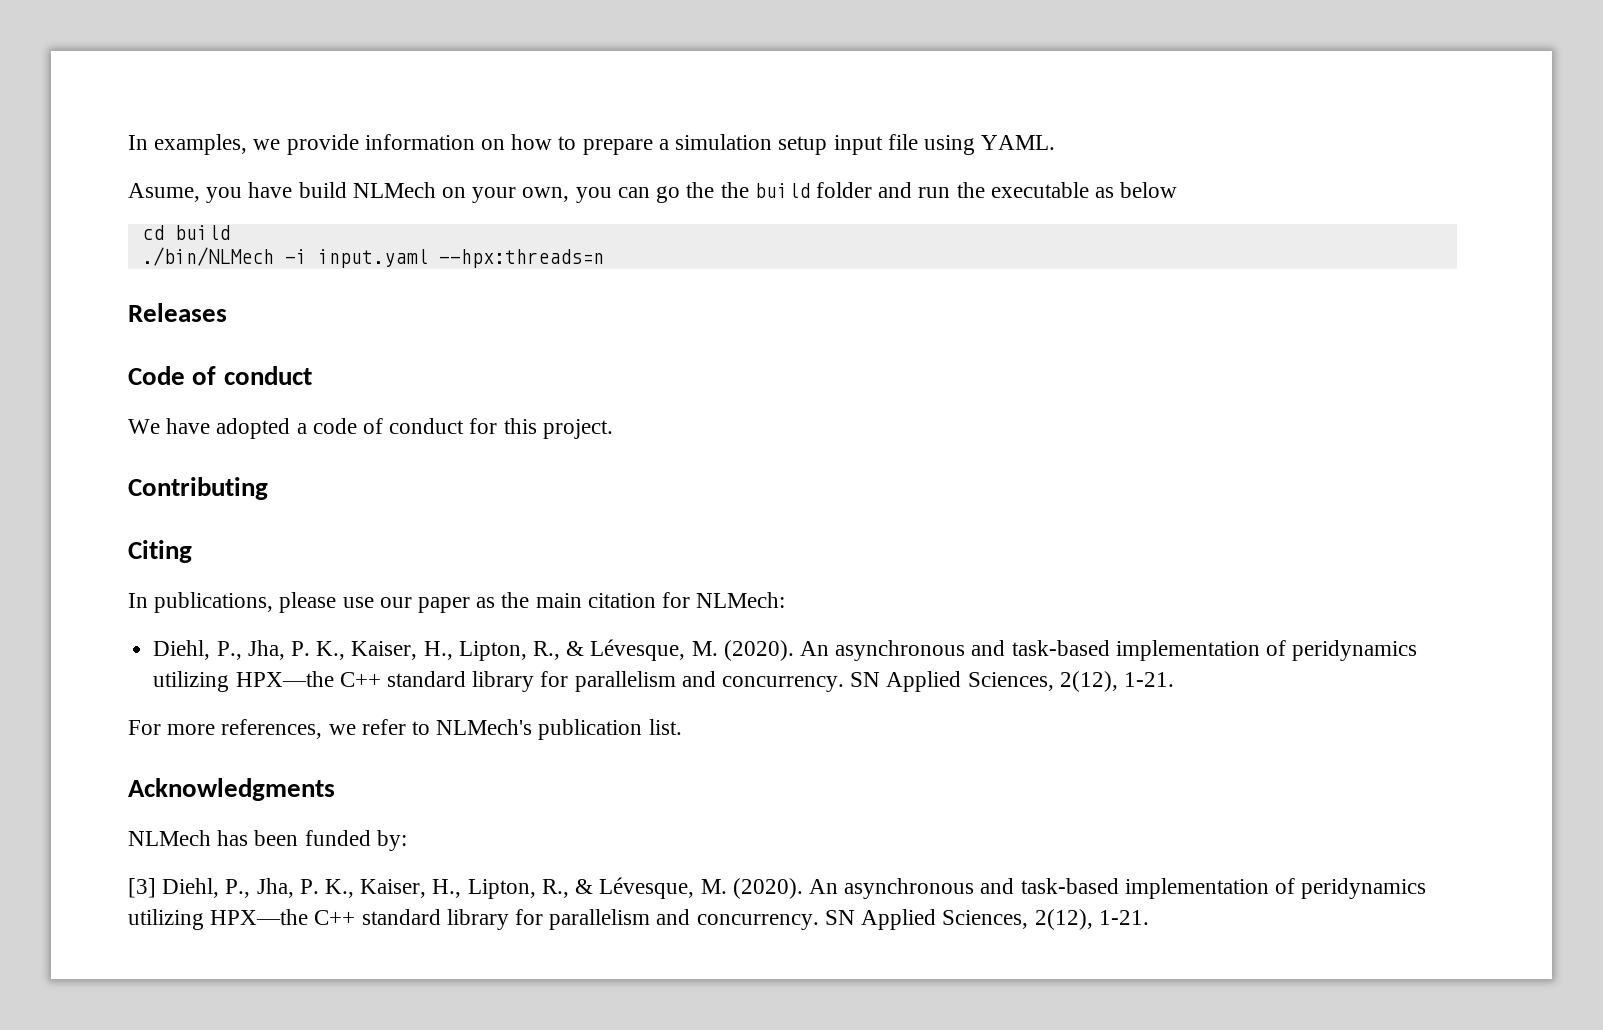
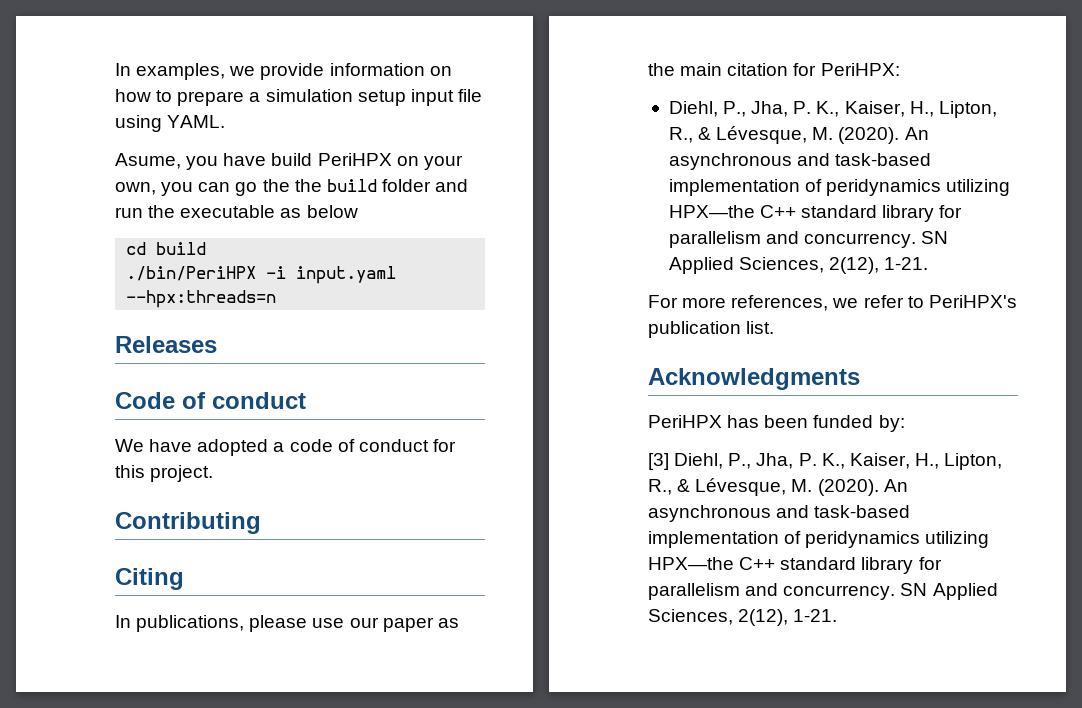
[352,182,436,198] NLMech -> [317,153,392,166] PeriHPX
[141,247,274,266] ./bin/NLMech -> [126,266,257,281] ./bin/PeriHPX
[696,592,786,608] NLMech: -> [820,63,900,76] PeriHPX:
[436,719,533,735] NLMech's -> [928,295,1017,308] PeriHPX's
[128,830,211,846] NLMech -> [648,415,722,428] PeriHPX

